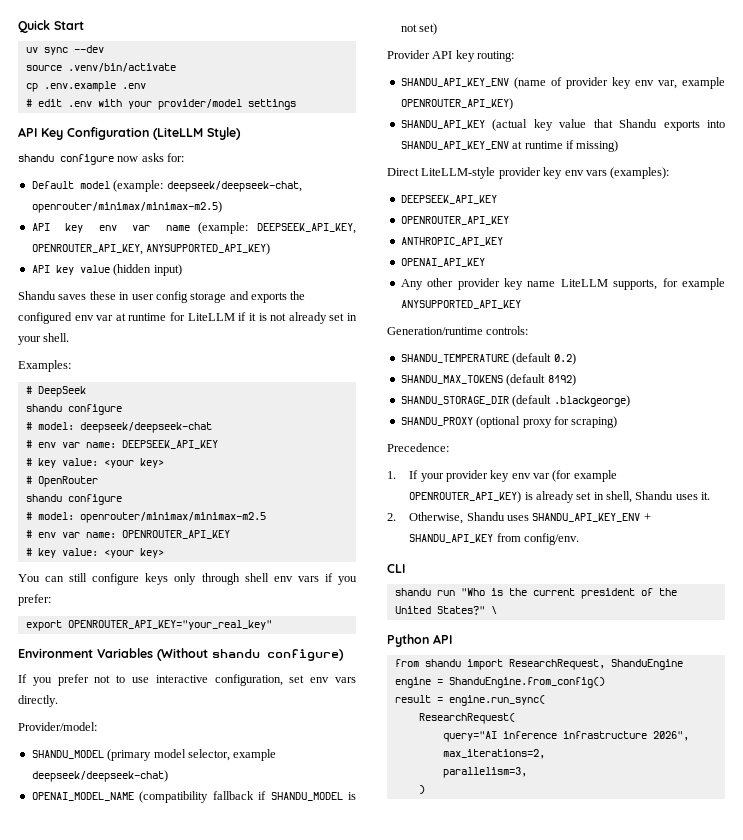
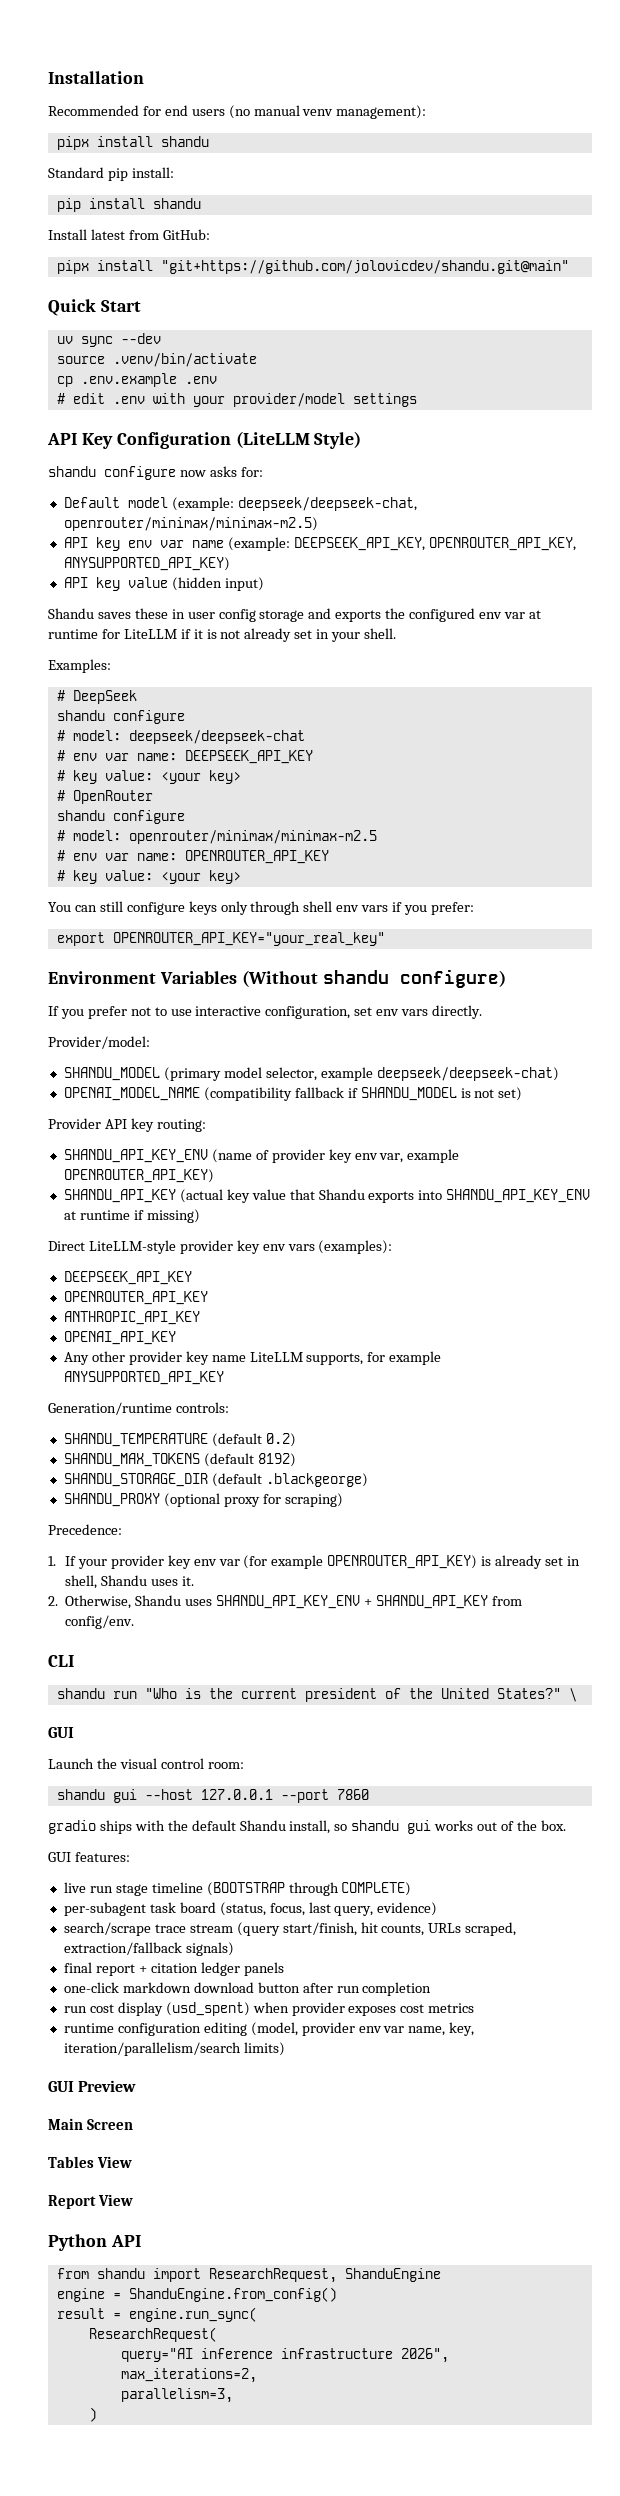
(18, 26) none -> [48,71,144,84] [48,105,427,119] [56,136,209,150] [48,167,174,181] [56,198,201,212] [48,229,210,240] [56,260,569,274] Installation // Recommended for end users (no manual venv management): // pipx install shandu // Standard pip install: // pip install shandu // Install latest from GitHub: // pipx install "git+https://github.com/jolovicdev/shandu.git@main" //
(497, 610) none -> [48,1727,74,1738] [48,1758,244,1769] [56,1789,369,1803] [48,1820,566,1834] [48,1852,130,1862] [63,1882,412,1896] [63,1902,438,1916] [63,1922,517,1936] [63,1942,234,1956] [63,1962,284,1976] [63,1982,432,1996] [63,2002,475,2016] [63,2022,475,2036] [63,2042,285,2056] [48,2080,137,2092] [48,2118,133,2130] [48,2156,132,2168] [48,2194,133,2209] // GUI // Launch the visual control room: // shandu gui --host 127.0.0.1 --port 7860 // gradio ships with the default Shandu install, so shandu gui works out of the box. // GUI features: // live run stage timeline (BOOTSTRAP through COMPLETE) // per-subagent task board (status, focus, last query, evidence) // search/scrape trace stream (query start/finish, hit counts, URLs scraped, extraction/fallback signals) // final report + citation ledger panels // one-click markdown download button after run completion // run cost display (usd_spent) when provider exposes cost metrics // runtime configuration editing (model, provider env var name, key, iteration/parallelism/search limits) // GUI Preview // Main Screen // Tables View // Report View

